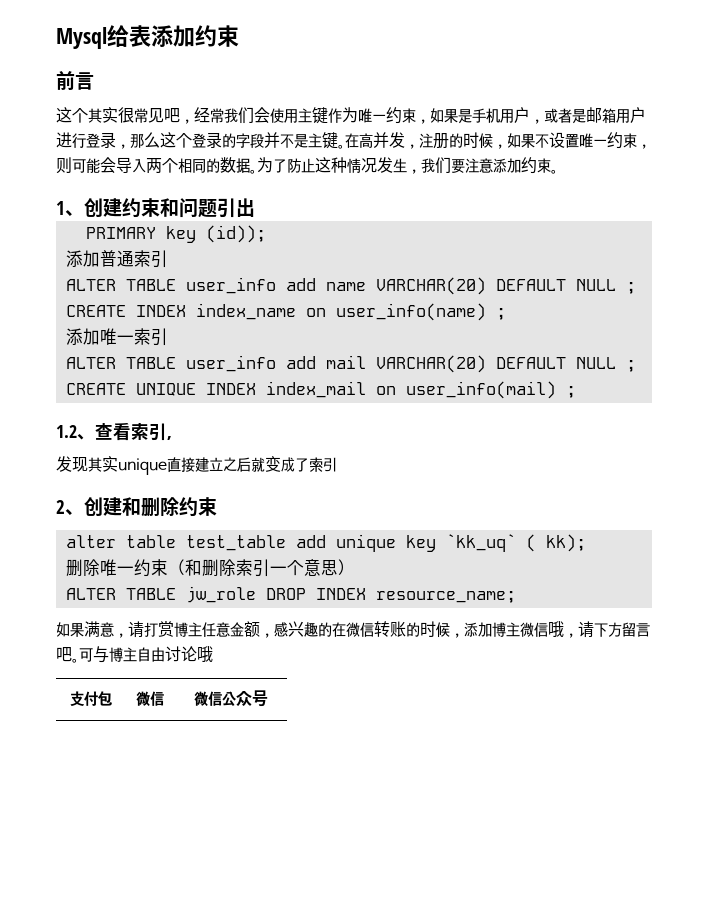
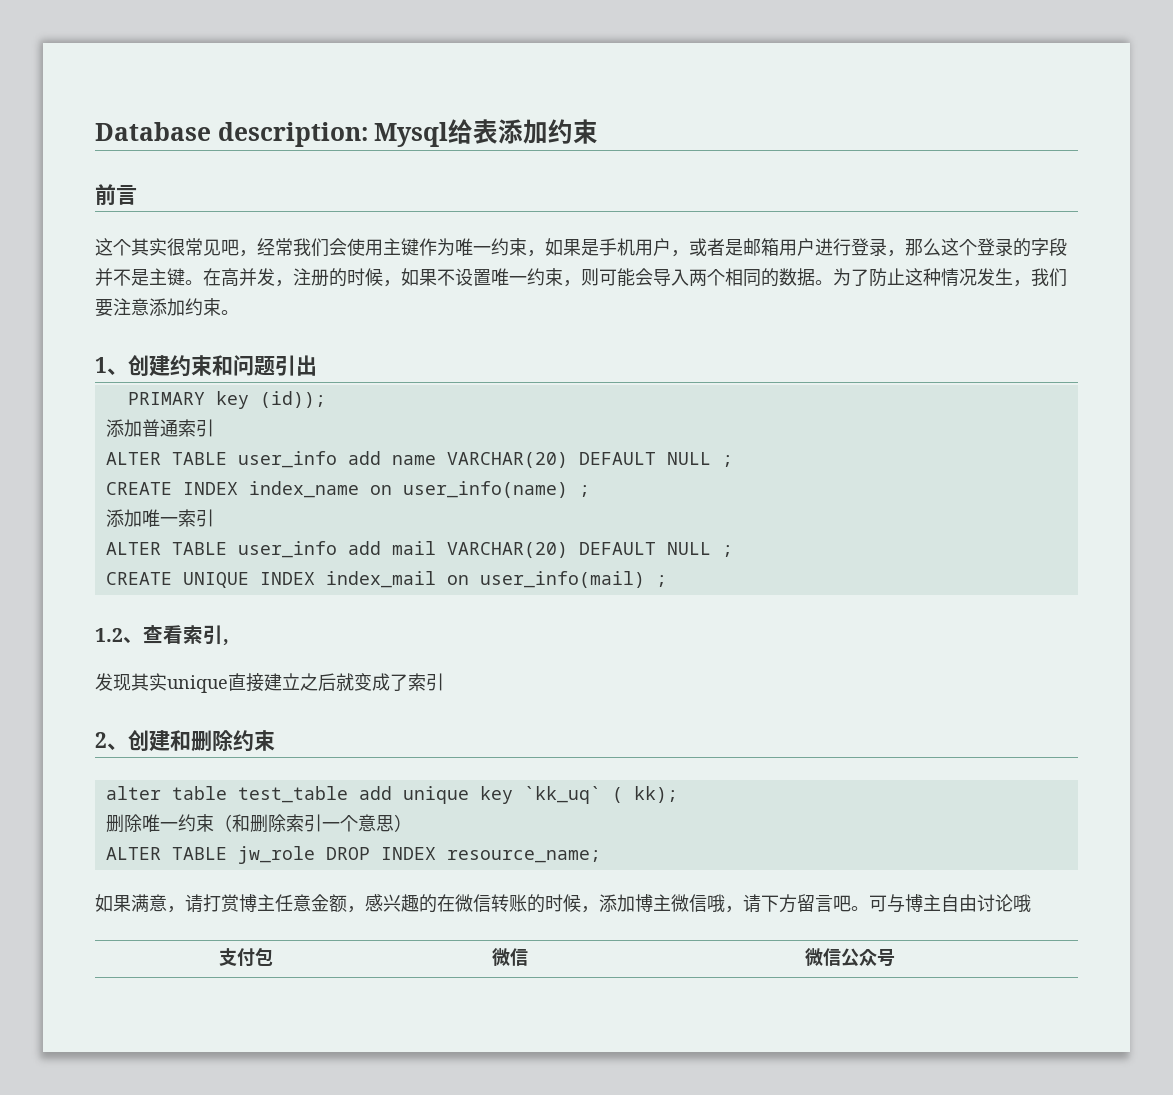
(56, 38) none -> [95,122,368,147] Database description:

